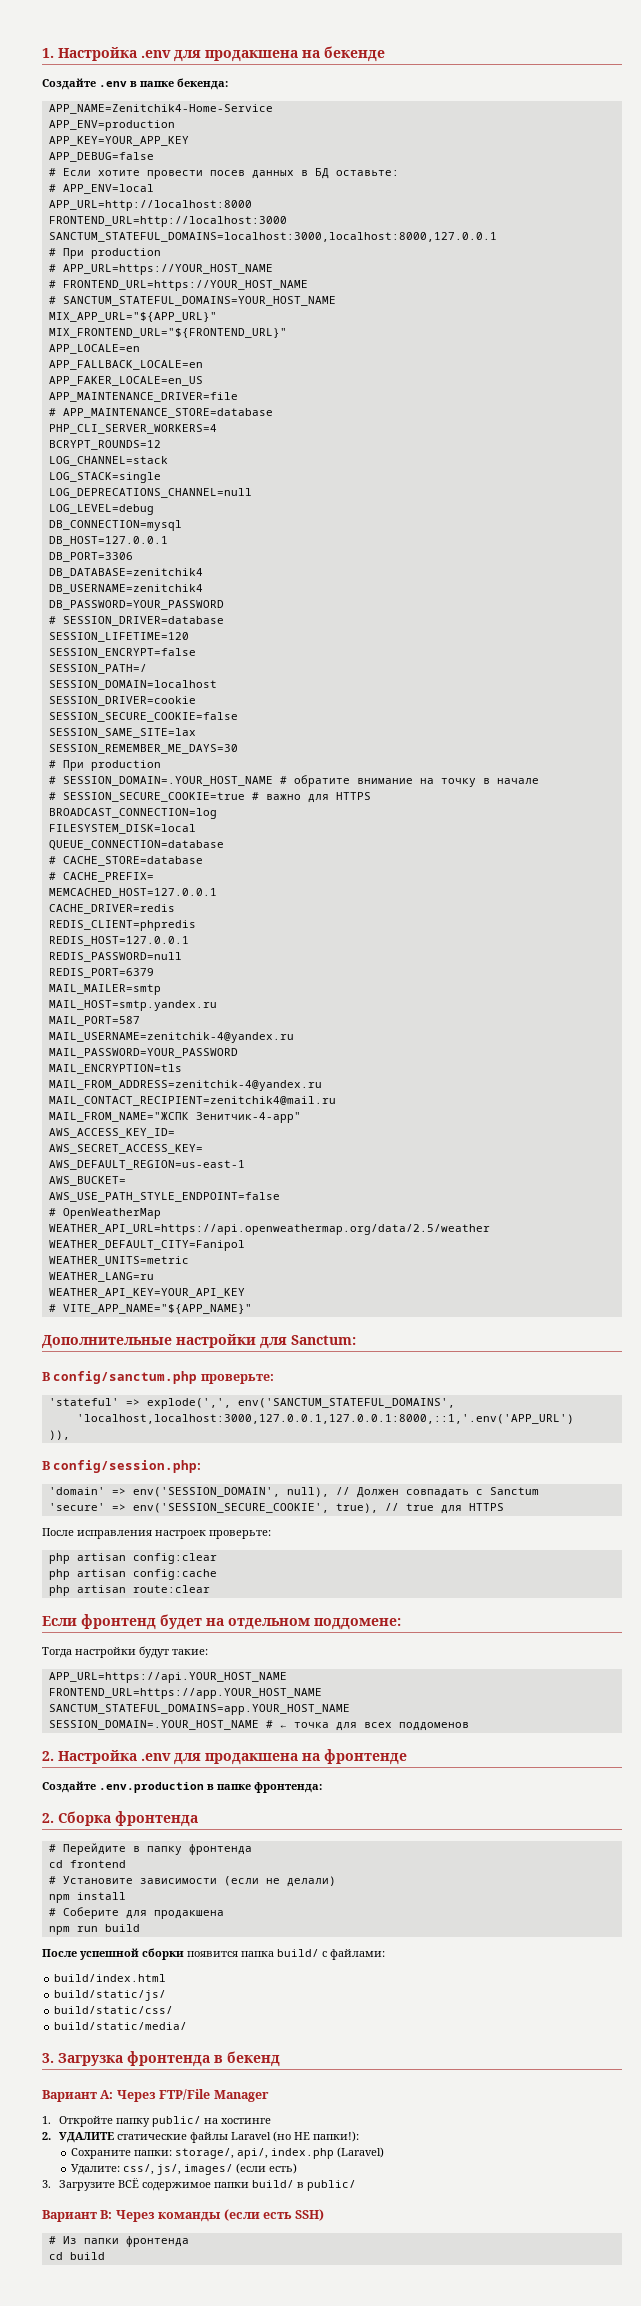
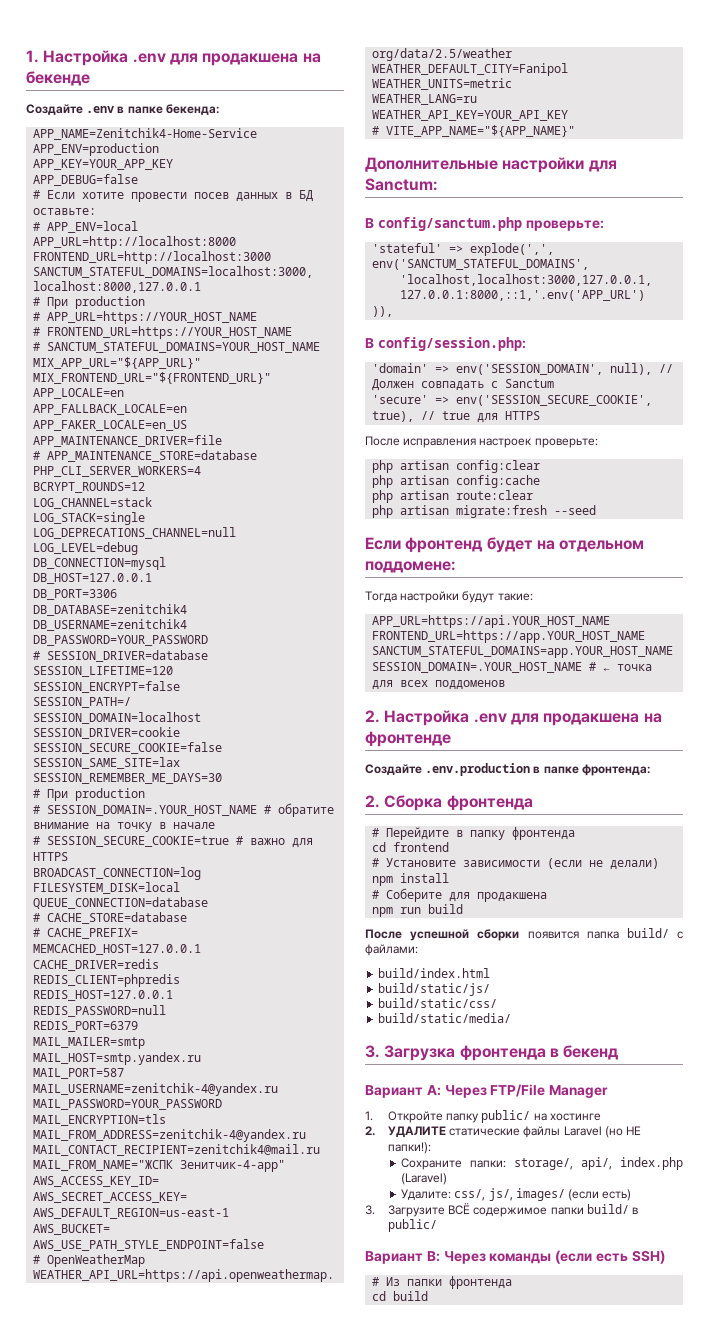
(210, 1589) none -> [372,505,597,518] // php artisan migrate:fresh --seed

